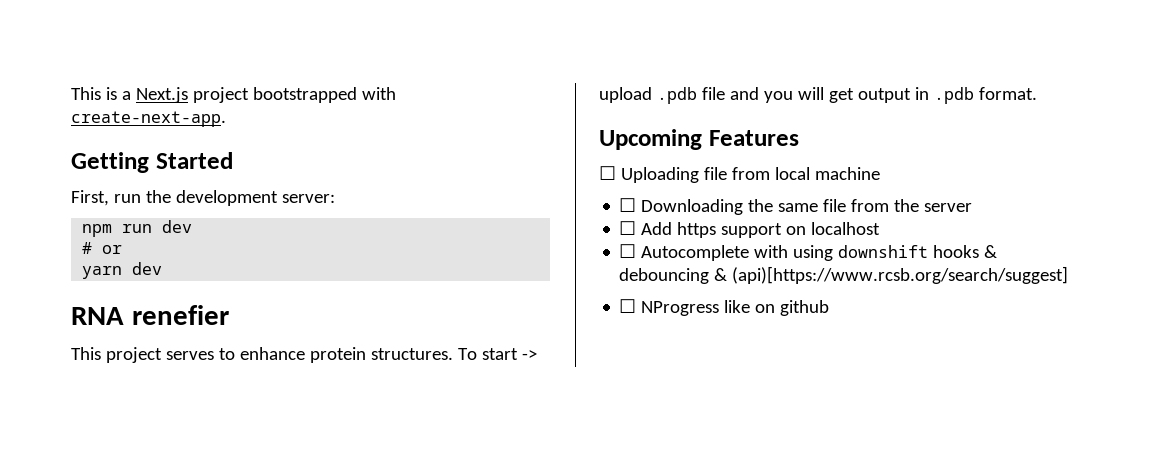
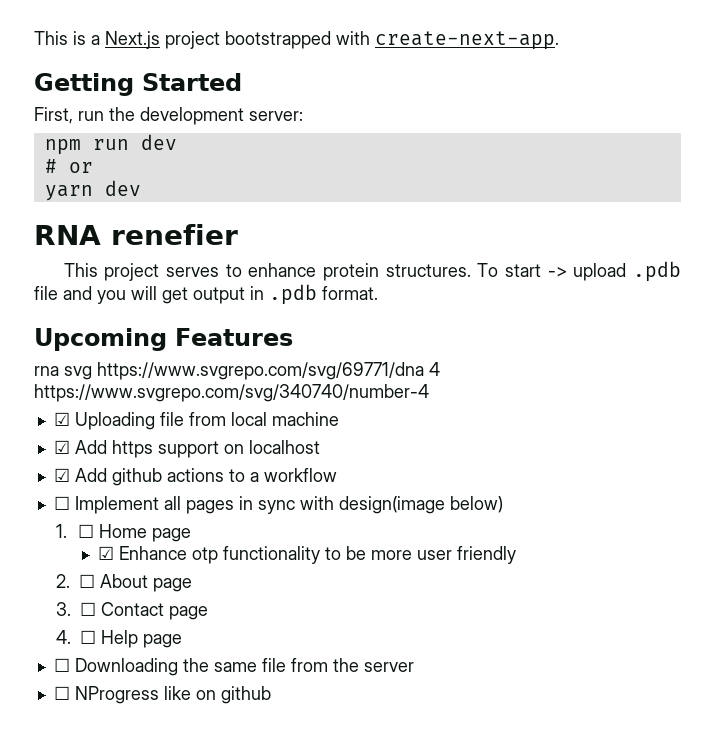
[599,166,616,180] ☐ -> [34,362,440,380] [34,384,429,402] [53,412,70,426] rna svg https://www.svgrepo.com/svg/69771/dna 4 https://www.svgrepo.com/svg/340740/number-4 // ☑
(880, 173) none -> [53,440,320,458] [53,468,337,486] [53,496,503,514] [56,524,192,542] [98,546,517,564] [56,574,193,592] [56,602,209,620] [56,630,183,648] // ☑ Add https support on localhost // ☑ Add github actions to a workflow // ☐ Implement all pages in sync with design(image below) // 1. ☐ Home page // ☑ Enhance otp functionality to be more user friendly // 2. ☐ About page // 3. ☐ Contact page // 4. ☐ Help page
[619,221,881,238] [619,244,998,261] [619,266,1069,284] // ☐ Add https support on localhost // ☐ Autocomplete with using downshift hooks & debouncing & (api)[https://www.rcsb.org/search/suggest] -> (414, 667) none

